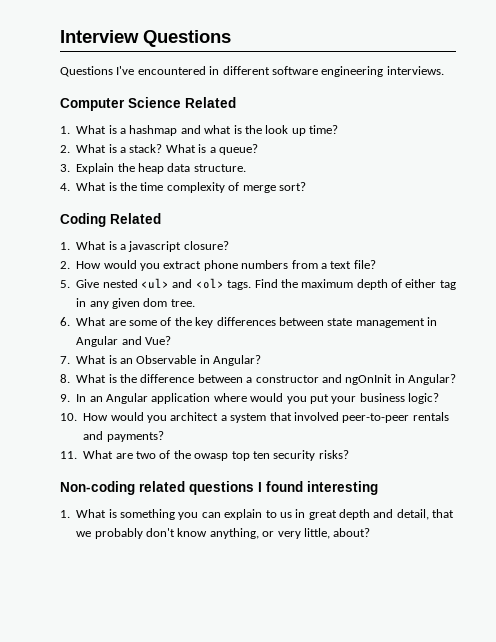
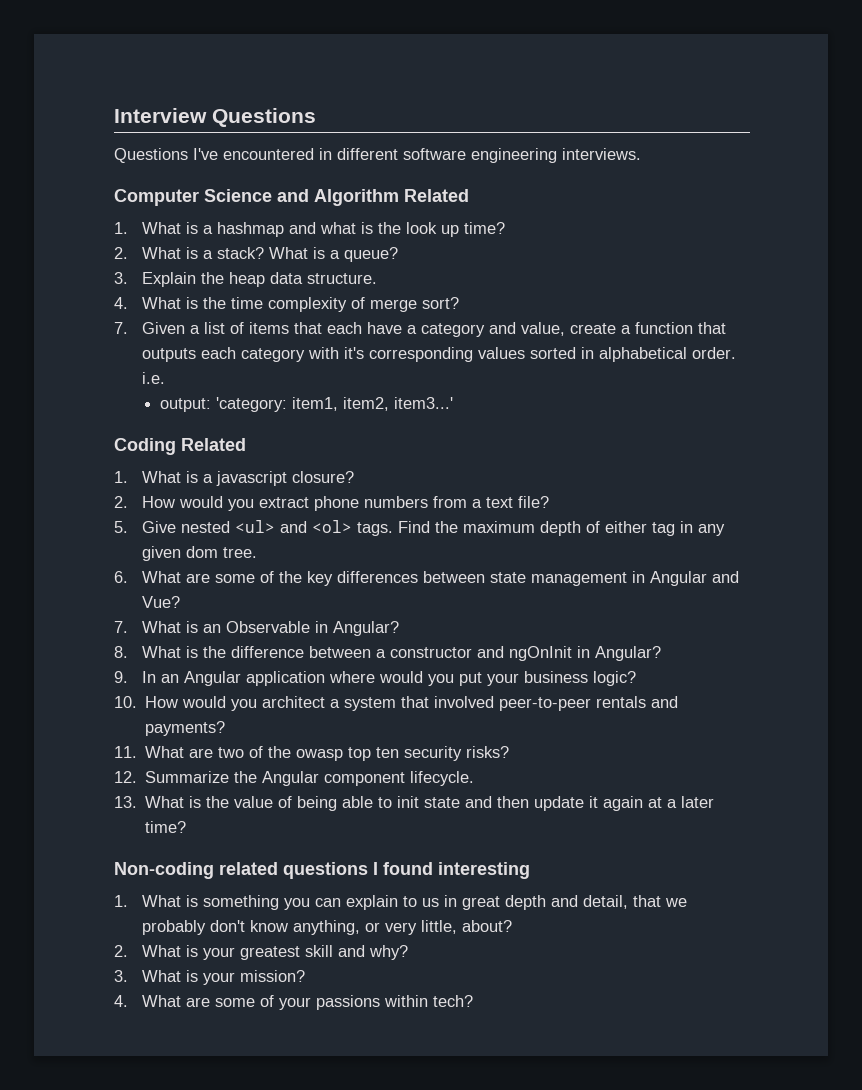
(181, 102) none -> [277,189,399,206] and Algorithm
(306, 186) none -> [114,322,726,337] [141,347,736,362] [141,372,165,384] [159,397,453,412] // 7. Given a list of items that each have a category and value, create a function that outputs each category with it's corresponding values sorted in alphabetical order. i.e. // output: 'category: item1, item2, item3...'
(349, 454) none -> [114,771,475,786] [114,796,715,811] [145,821,187,833] // 12. Summarize the Angular component lifecycle. // 13. What is the value of being able to init state and then update it again at a later time?
(371, 532) none -> [114,945,408,960] [114,970,305,985] [114,995,473,1010] // 2. What is your greatest skill and why? // 3. What is your mission? // 4. What are some of your passions within tech?

